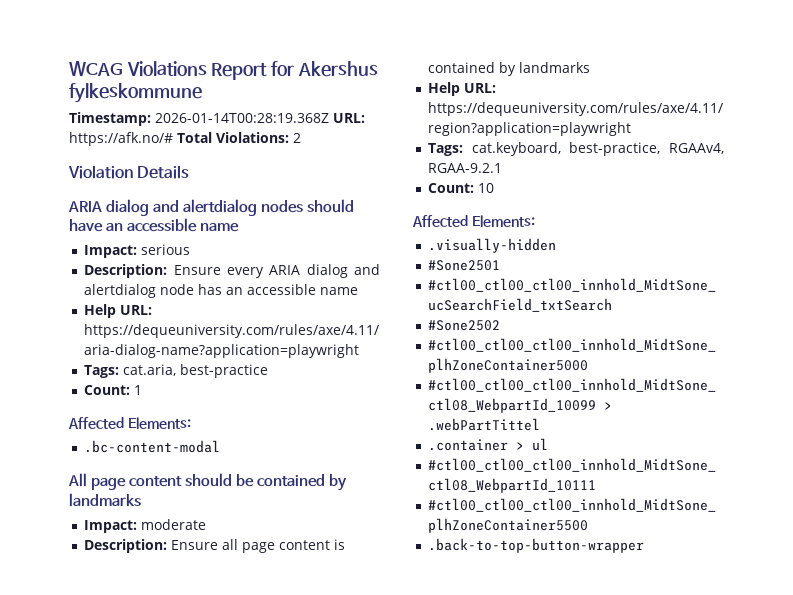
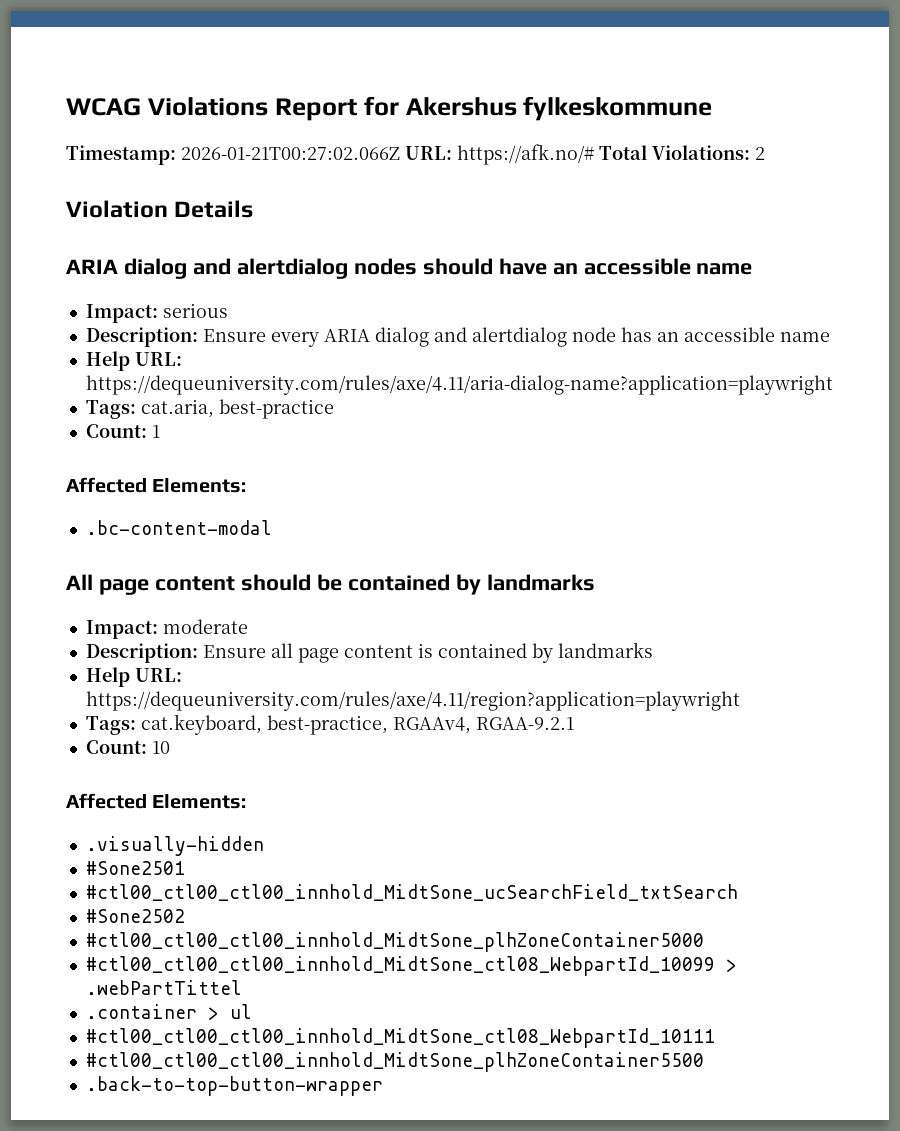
[155,113,329,123] 2026-01-14T00:28:19.368Z -> [181,147,400,160] 2026-01-21T00:27:02.066Z

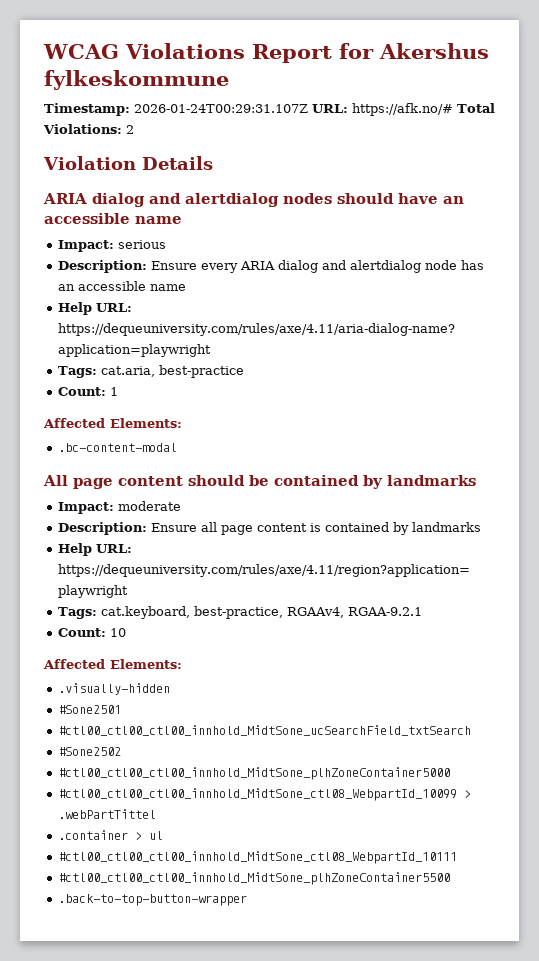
[181,147,400,160] 2026-01-21T00:27:02.066Z -> [134,104,308,113] 2026-01-24T00:29:31.107Z

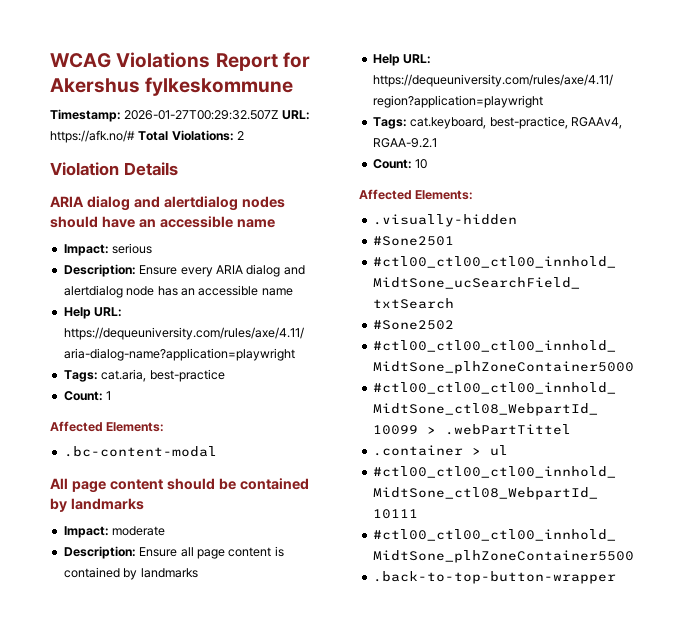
[134,104,308,113] 2026-01-24T00:29:31.107Z -> [124,110,279,120] 2026-01-27T00:29:32.507Z

